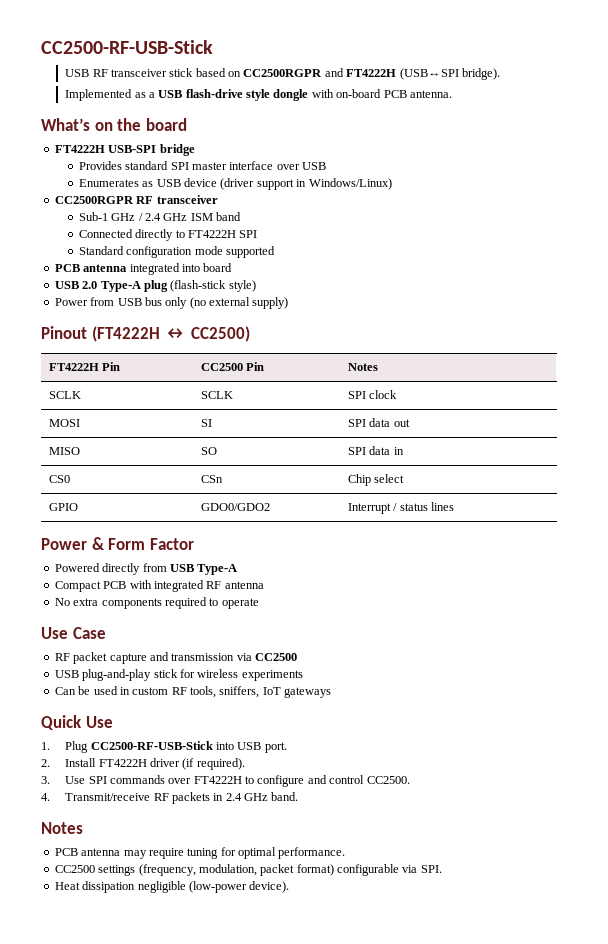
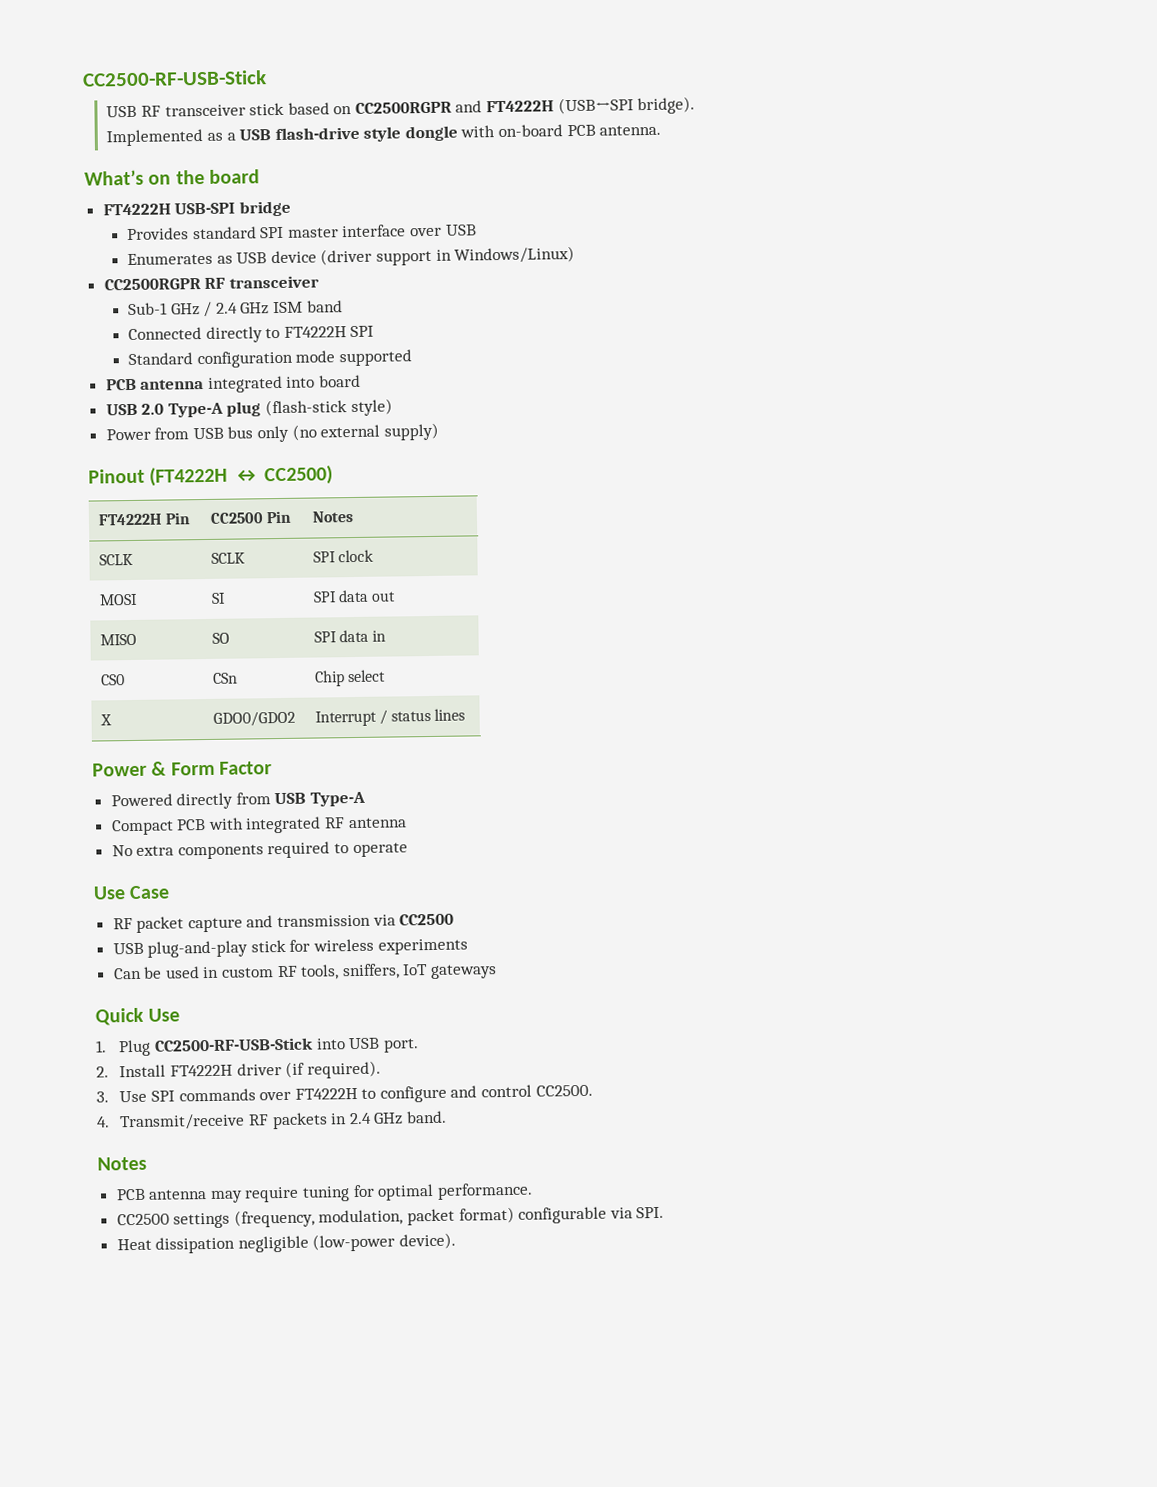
[48,503,78,511] GPIO -> [99,714,112,726] X

